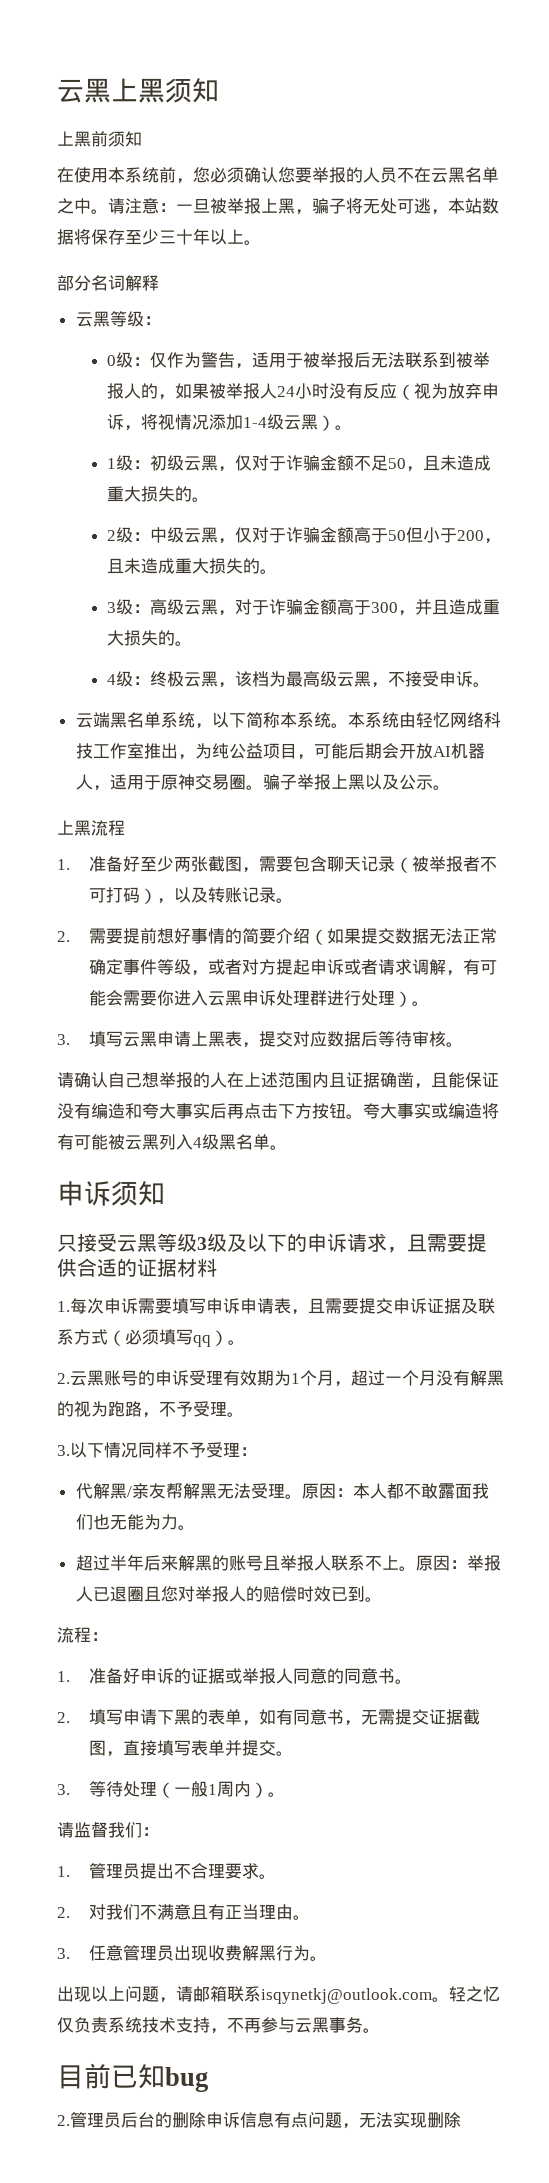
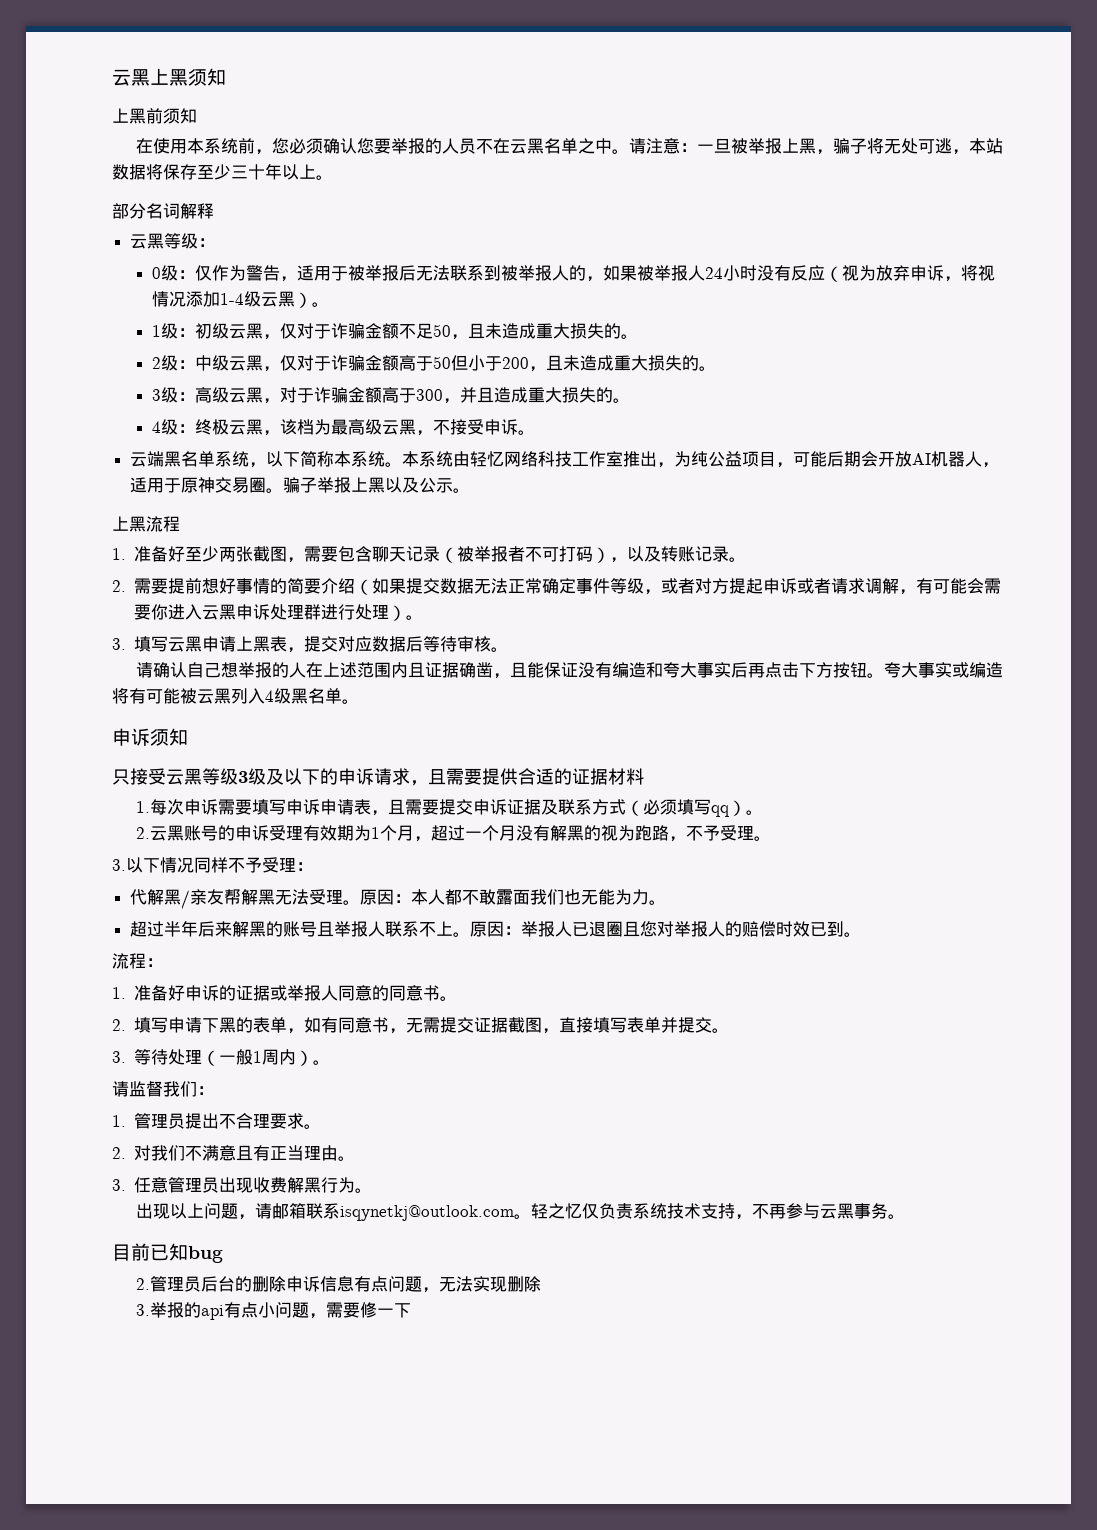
(461, 2120) none -> [135,1302,411,1320] // 3.举报的api有点小问题，需要修一下

